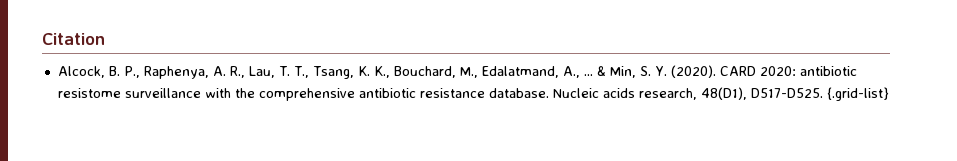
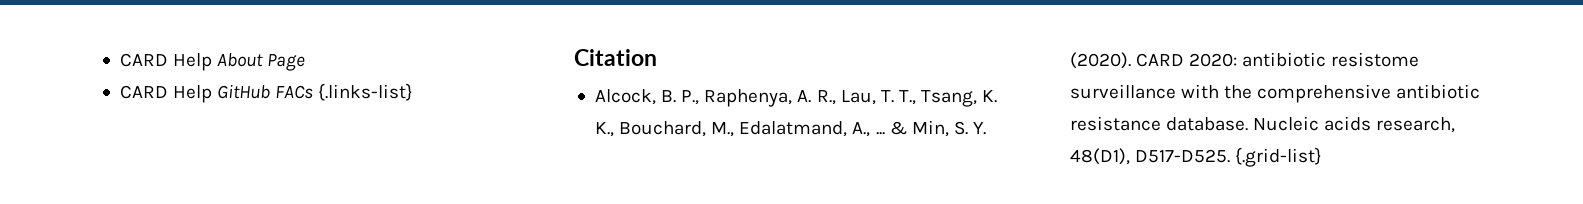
(42, 39) none -> [119,53,306,71] [119,83,414,103] CARD Help About Page // CARD Help GitHub FACs {.links-list} //

